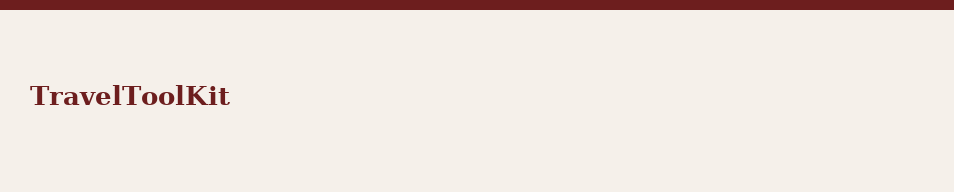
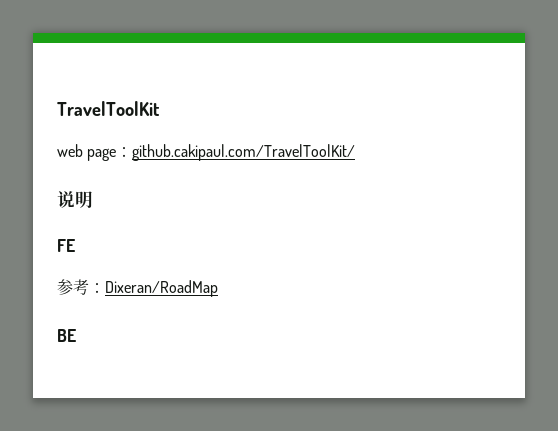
(230, 95) none -> [57,144,356,161] [57,191,93,208] [57,239,75,252] [57,279,218,297] [57,329,76,342] // web page：github.cakipaul.com/TravelToolKit/ // 说明 // FE // 参考：Dixeran/RoadMap // BE

